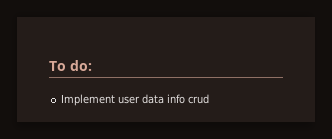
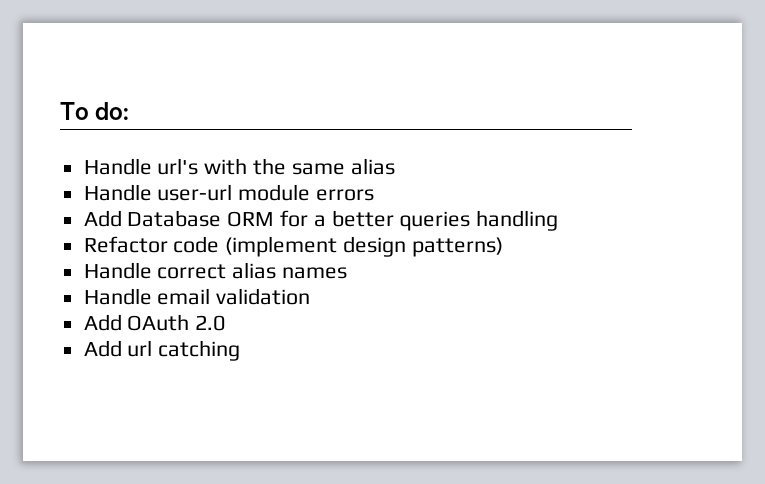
[61,94,210,106] Implement user data info crud -> [83,158,395,175] [83,184,375,201] [83,210,559,231] [83,236,503,257] [83,262,348,279] [83,288,311,305] [83,314,226,331] [83,340,241,361] Handle url's with the same alias // Handle user-url module errors // Add Database ORM for a better queries handling // Refactor code (implement design patterns) // Handle correct alias names // Handle email validation // Add OAuth 2.0 // Add url catching

